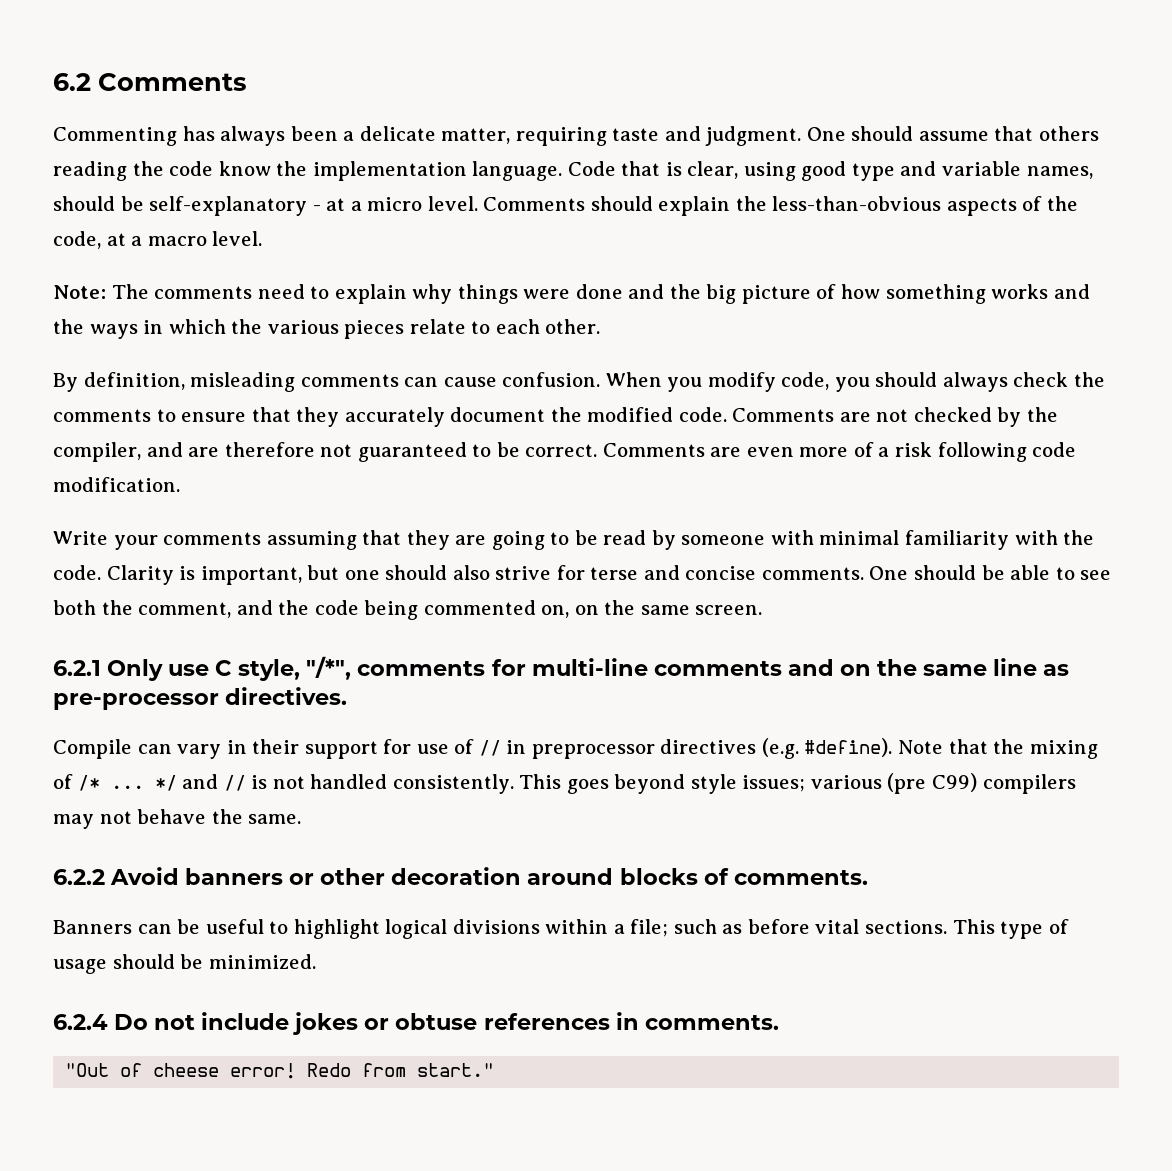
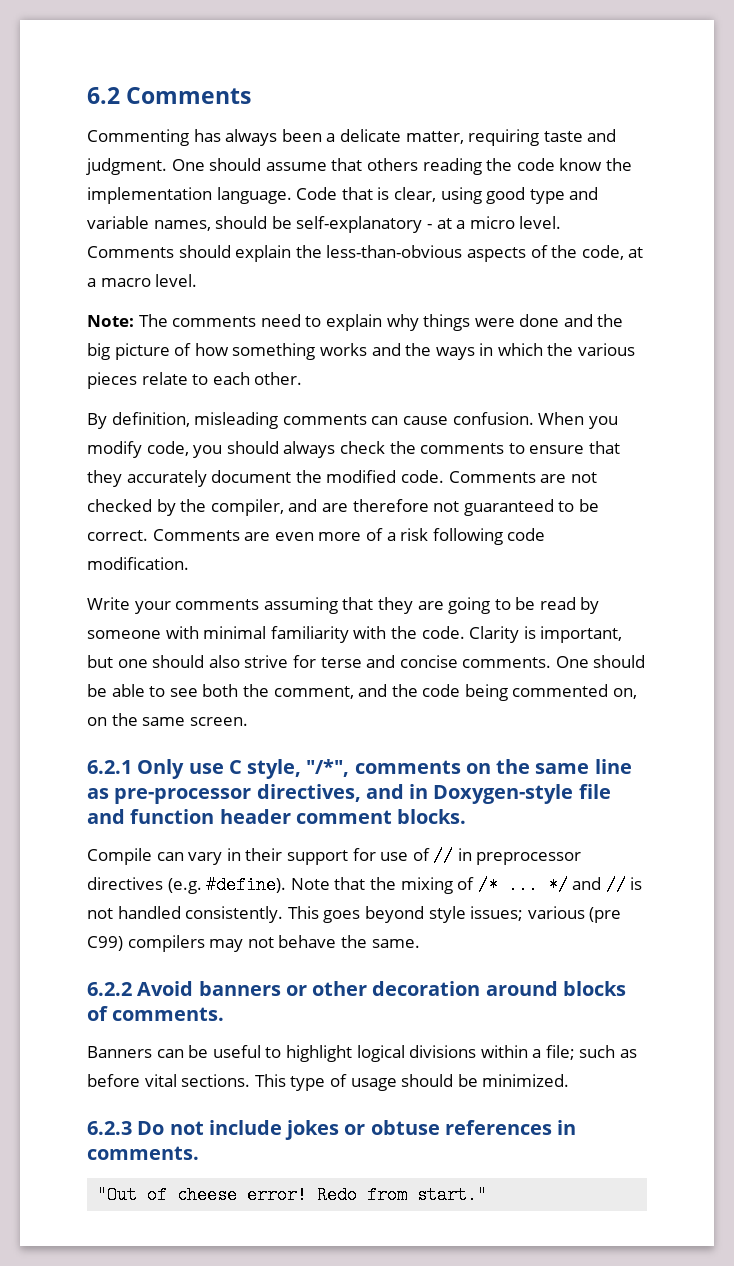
[491,658,834,676] for multi-line comments and -> (461, 767) none
[225,687,348,705] directives. -> [256,784,611,804] [87,809,467,824] directives, and in Doxygen-style file and function header comment blocks.
[53,1014,108,1030] 6.2.4 -> [87,1121,132,1135] 6.2.3

